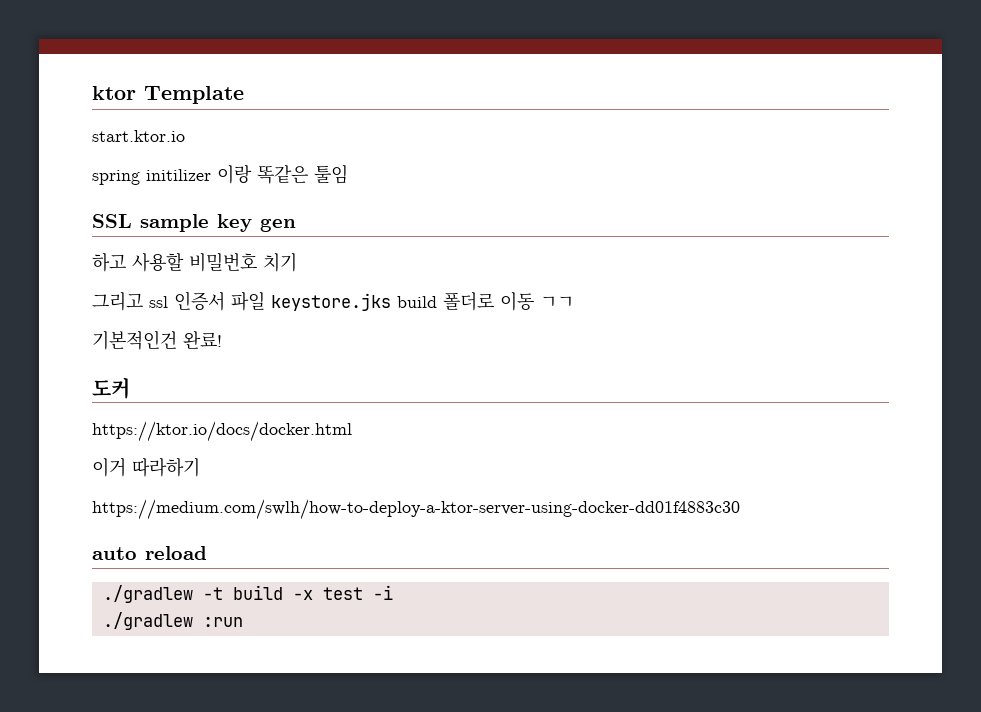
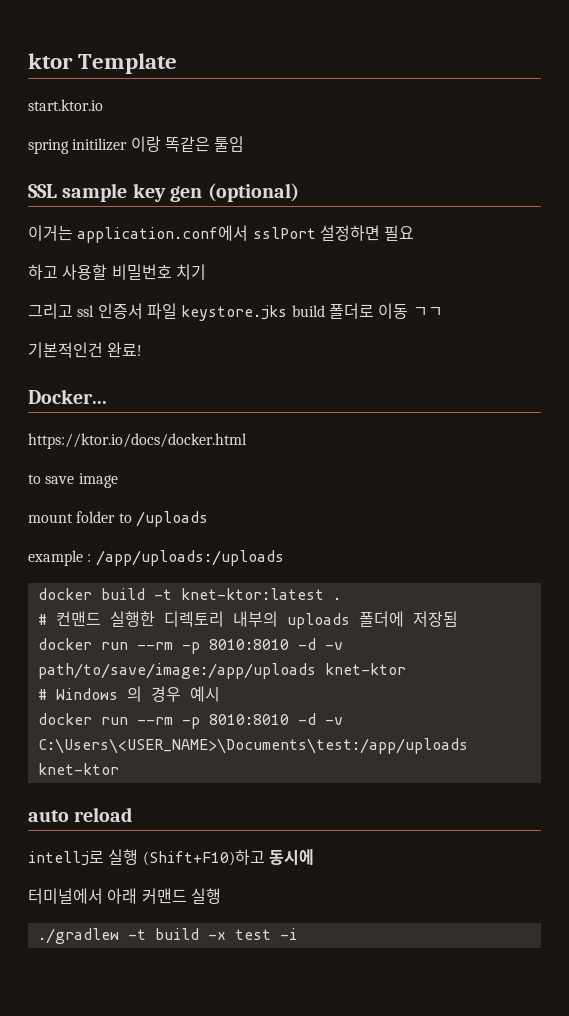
(296, 225) none -> [207,183,299,202] [28,225,415,243] (optional) // 이거는 application.conf에서 sslPort 설정하면 필요
[92,377,130,399] 도커 -> [28,389,107,404] Docker...
[92,458,200,477] [92,499,740,520] [92,546,207,560] 이거 따라하기 // https://medium.com/swlh/how-to-deploy-a-ktor-server-using-docker-dd01f4883c30 // auto reload -> [28,473,118,488] [28,511,208,527] [28,550,284,566] [37,588,341,600] [37,611,458,629] [37,638,343,654] [37,663,406,679] [37,686,220,702] [37,713,343,729] [37,738,468,754] [37,763,119,775] [28,807,133,822] [28,849,314,866] [28,888,221,904] to save image // mount folder to /uploads // example : /app/uploads:/uploads // docker build -t knet-ktor:latest . // # 컨맨드 실행한 디렉토리 내부의 uploads 폴더에 저장됨 // docker run --rm -p 8010:8010 -d -v path/to/save/image:/app/uploads knet-ktor // # Windows 의 경우 예시 // docker run --rm -p 8010:8010 -d -v C:\Users\<USER_NAME>\Documents\test:/app/uploads knet-ktor // auto reload // intellj로 실행 (Shift+F10)하고 동시에 // 터미널에서 아래 커맨드 실행
[102,612,243,630] // ./gradlew :run -> (297, 934) none

